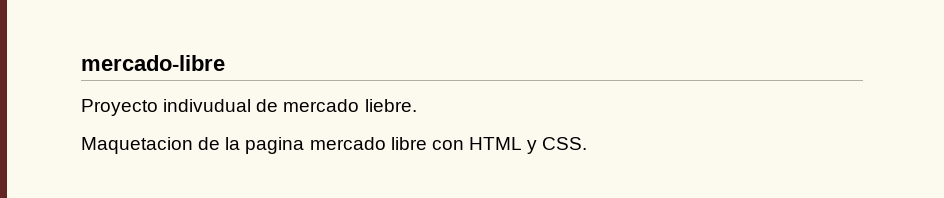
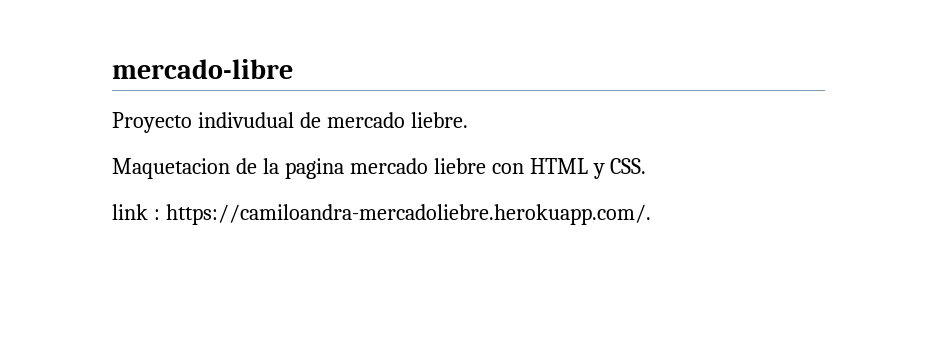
[390,137,427,150] libre -> [433,158,486,174] liebre
(588, 143) none -> [112,204,651,225] // link : https://camiloandra-mercadoliebre.herokuapp.com/.

